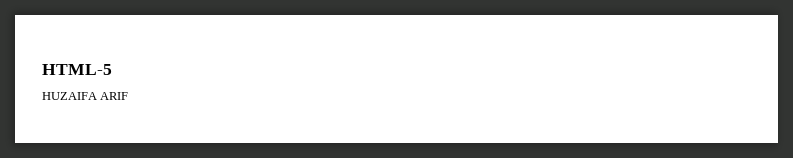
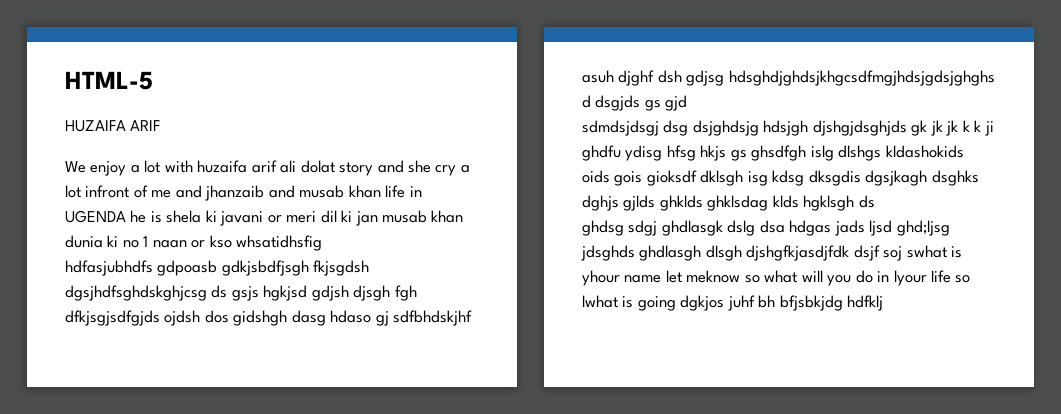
(129, 96) none -> [65,160,470,176] [65,185,422,201] [65,210,464,226] [65,235,323,251] [65,260,370,276] [65,285,417,301] [65,310,473,326] [582,70,995,86] [582,95,688,111] [582,120,994,136] [582,145,964,161] [582,170,979,186] [582,195,875,211] [582,220,950,236] [581,245,963,261] [582,270,971,286] [582,295,884,311] // We enjoy a lot with huzaifa arif ali dolat story and she cry a lot infront of me and jhanzaib and musab khan life in UGENDA he is shela ki javani or meri dil ki jan musab khan dunia ki no 1 naan or kso whsatidhsfig // hdfasjubhdfs gdpoasb gdkjsbdfjsgh fkjsgdsh dgsjhdfsghdskghjcsg ds gsjs hgkjsd gdjsh djsgh fgh dfkjsgjsdfgjds ojdsh dos gidshgh dasg hdaso gj sdfbhdskjhf asuh djghf dsh gdjsg hdsghdjghdsjkhgcsdfmgjhdsjgdsjghghs d dsgjds gs gjd // sdmdsjdsgj dsg dsjghdsjg hdsjgh djshgjdsghjds gk jk jk k k ji ghdfu ydisg hfsg hkjs gs ghsdfgh islg dlshgs kldashokids oids gois gioksdf dklsgh isg kdsg dksgdis dgsjkagh dsghks dghjs gjlds ghklds ghklsdag klds hgklsgh ds // ghdsg sdgj ghdlasgk dslg dsa hdgas jads ljsd ghd;ljsg jdsghds ghdlasgh dlsgh djshgfkjasdjfdk dsjf soj swhat is yhour name let meknow so what will you do in lyour life so lwhat is going dgkjos juhf bh bfjsbkjdg hdfklj

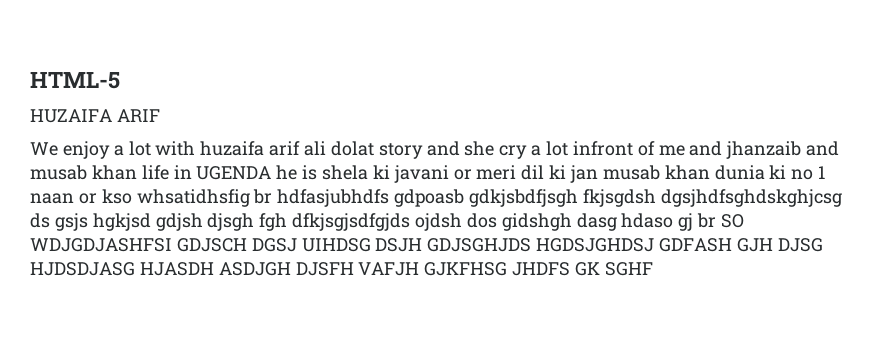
(323, 243) // -> [253,189,273,204] br
[393,310,473,326] [582,70,995,86] [582,95,688,111] [582,120,994,136] [582,145,964,161] [582,170,979,186] [582,195,875,211] [582,220,950,236] [581,245,963,261] [582,270,971,286] [582,295,884,311] sdfbhdskjhf asuh djghf dsh gdjsg hdsghdjghdsjkhgcsdfmgjhdsjgdsjghghs d dsgjds gs gjd // sdmdsjdsgj dsg dsjghdsjg hdsjgh djshgjdsghjds gk jk jk k k ji ghdfu ydisg hfsg hkjs gs ghsdfgh islg dlshgs kldashokids oids gois gioksdf dklsgh isg kdsg dksgdis dgsjkagh dsghks dghjs gjlds ghklds ghklsdag klds hgklsgh ds // ghdsg sdgj ghdlasgk dslg dsa hdgas jads ljsd ghd;ljsg jdsghds ghdlasgh dlsgh djshgfkjasdjfdk dsjf soj swhat is yhour name let meknow so what will you do in lyour life so lwhat is going dgkjos juhf bh bfjsbkjdg hdfklj -> [697,213,745,228] [30,238,823,252] [30,262,653,276] br SO WDJGDJASHFSI GDJSCH DGSJ UIHDSG DSJH GDJSGHJDS HGDSJGHDSJ GDFASH GJH DJSG HJDSDJASG HJASDH ASDJGH DJSFH VAFJH GJKFHSG JHDFS GK SGHF

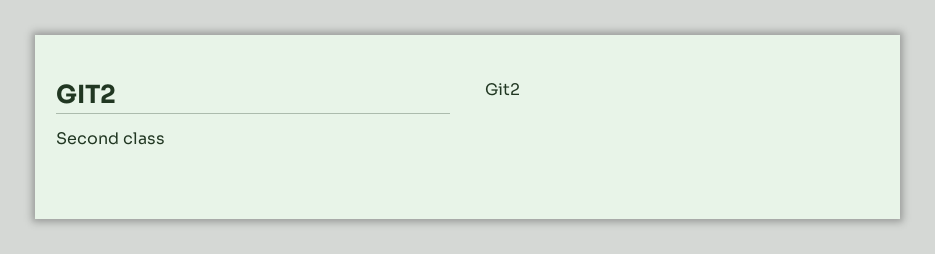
[30,72,120,89] [30,109,160,123] [30,141,840,159] [30,165,826,183] [30,189,842,207] [30,213,745,231] [30,238,823,252] [30,262,653,276] HTML-5 // HUZAIFA ARIF // We enjoy a lot with huzaifa arif ali dolat story and she cry a lot infront of me and jhanzaib and musab khan life in UGENDA he is shela ki javani or meri dil ki jan musab khan dunia ki no 1 naan or kso whsatidhsfig br hdfasjubhdfs gdpoasb gdkjsbdfjsgh fkjsgdsh dgsjhdfsghdskghjcsg ds gsjs hgkjsd gdjsh djsgh fgh dfkjsgjsdfgjds ojdsh dos gidshgh dasg hdaso gj br SO WDJGDJASHFSI GDJSCH DGSJ UIHDSG DSJH GDJSGHJDS HGDSJGHDSJ GDFASH GJH DJSG HJDSDJASG HJASDH ASDJGH DJSFH VAFJH GJKFHSG JHDFS GK SGHF -> [56,84,116,104] [56,132,166,145] [485,83,520,96] GIT2 // Second class // Git2

